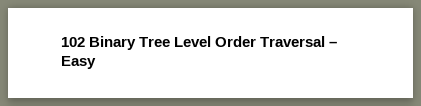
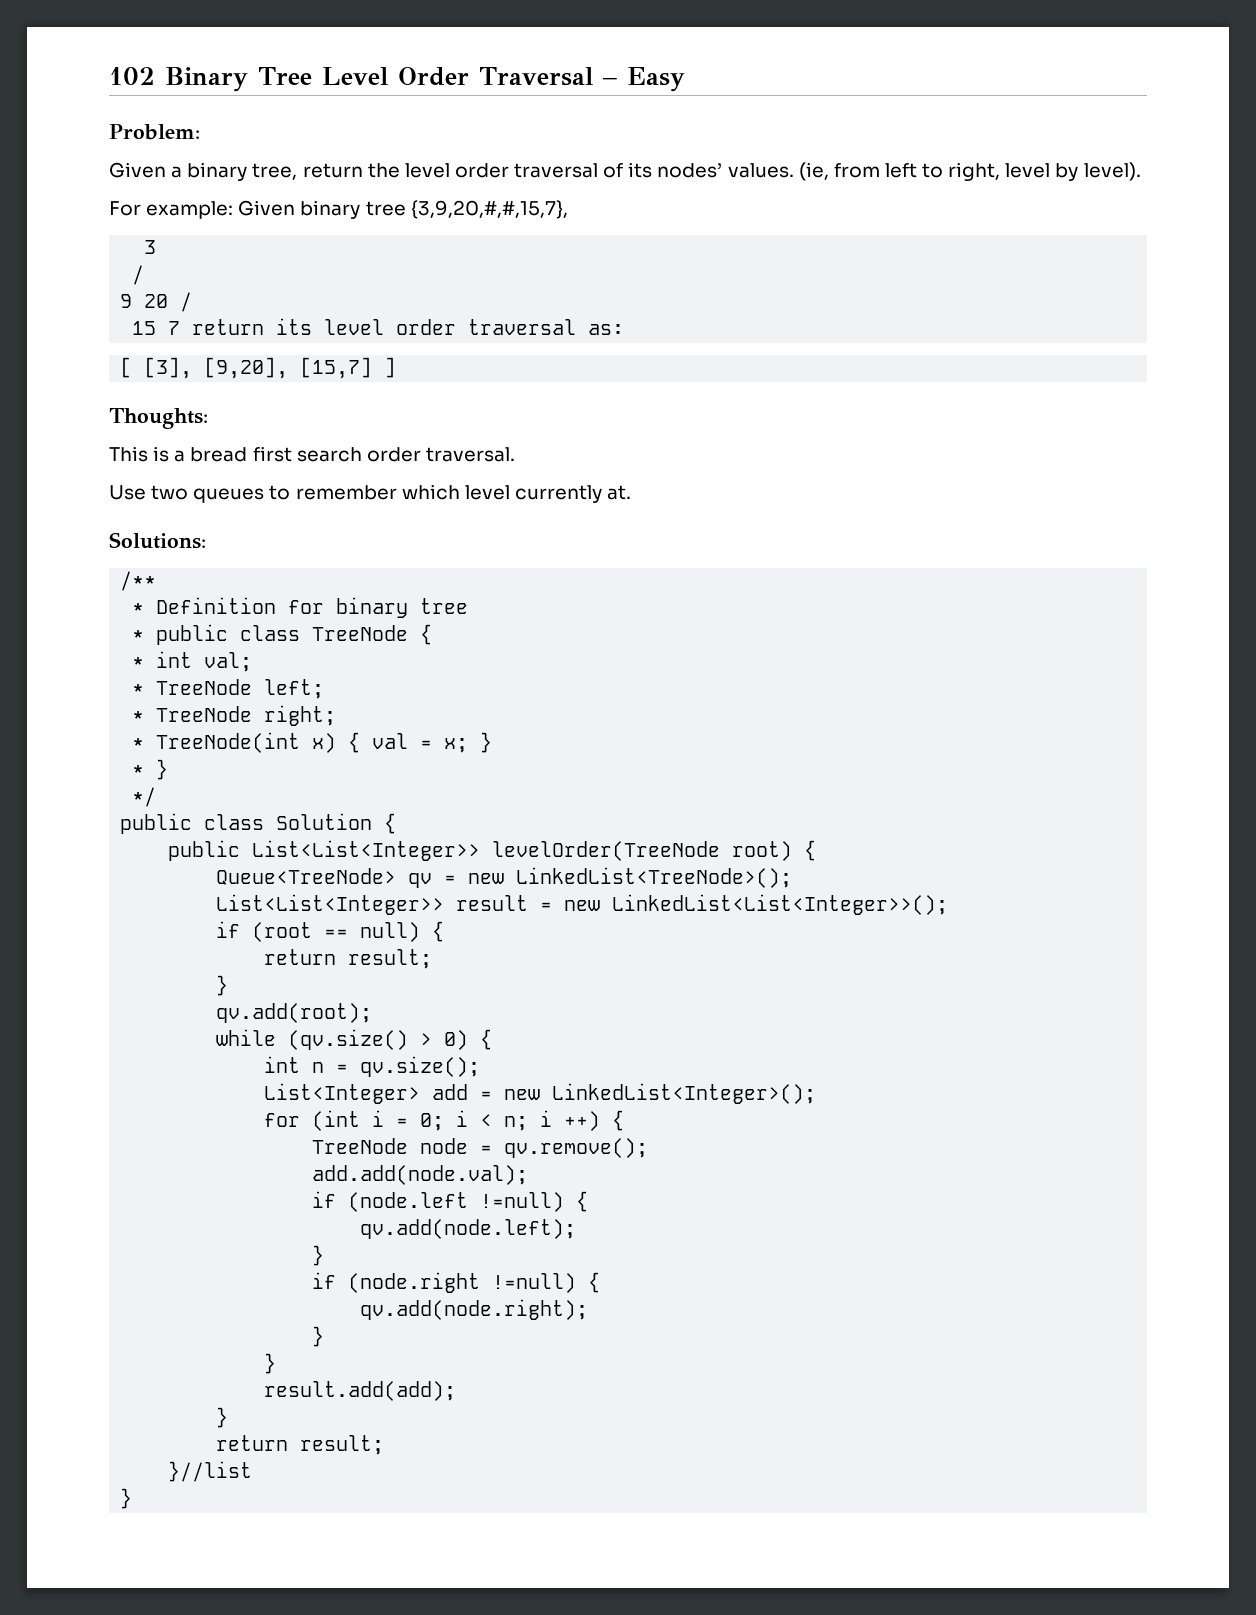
(96, 62) none -> [109,124,200,140] [109,162,1141,181] [109,200,568,219] [144,240,157,254] [132,265,145,285] [120,292,193,312] [132,318,625,335] [120,357,397,379] [109,408,208,429] [109,446,515,462] [109,484,632,503] [109,532,206,549] [120,571,157,591] [132,597,469,618] [132,624,433,645] [132,651,253,672] [132,679,325,699] [132,705,337,726] [132,732,493,753] [132,759,169,780] [132,787,157,807] [120,813,397,834] [168,840,817,861] [216,867,793,888] [216,894,949,915] [216,921,445,942] [264,949,433,969] [216,975,229,996] [216,1003,373,1023] [216,1029,493,1050] [264,1056,481,1077] [264,1083,817,1104] [264,1110,625,1131] [312,1138,649,1158] [312,1165,529,1185] [312,1191,589,1212] [360,1219,577,1239] [312,1245,325,1266] [312,1272,601,1293] [360,1299,589,1320] [312,1326,325,1347] [264,1353,277,1374] [264,1381,457,1401] [216,1407,229,1428] [216,1435,385,1455] [168,1461,253,1482] [120,1488,133,1509] // Problem: // Given a binary tree, return the level order traversal of its nodes’ values. (ie, from left to right, level by level). // For example: Given binary tree {3,9,20,#,#,15,7}, // 3 // / // 9 20 / // 15 7 return its level order traversal as: // [ [3], [9,20], [15,7] ] // Thoughts: // This is a bread first search order traversal. // Use two queues to remember which level currently at. // Solutions: // /** // * Definition for binary tree // * public class TreeNode { // * int val; // * TreeNode left; // * TreeNode right; // * TreeNode(int x) { val = x; } // * } // */ // public class Solution { // public List<List<Integer>> levelOrder(TreeNode root) { // Queue<TreeNode> qv = new LinkedList<TreeNode>(); // List<List<Integer>> result = new LinkedList<List<Integer>>(); // if (root == null) { // return result; // } // qv.add(root); // while (qv.size() > 0) { // int n = qv.size(); // List<Integer> add = new LinkedList<Integer>(); // for (int i = 0; i < n; i ++) { // TreeNode node = qv.remove(); // add.add(node.val); // if (node.left !=null) { // qv.add(node.left); // } // if (node.right !=null) { // qv.add(node.right); // } // } // result.add(add); // } // return result; // }//list // }

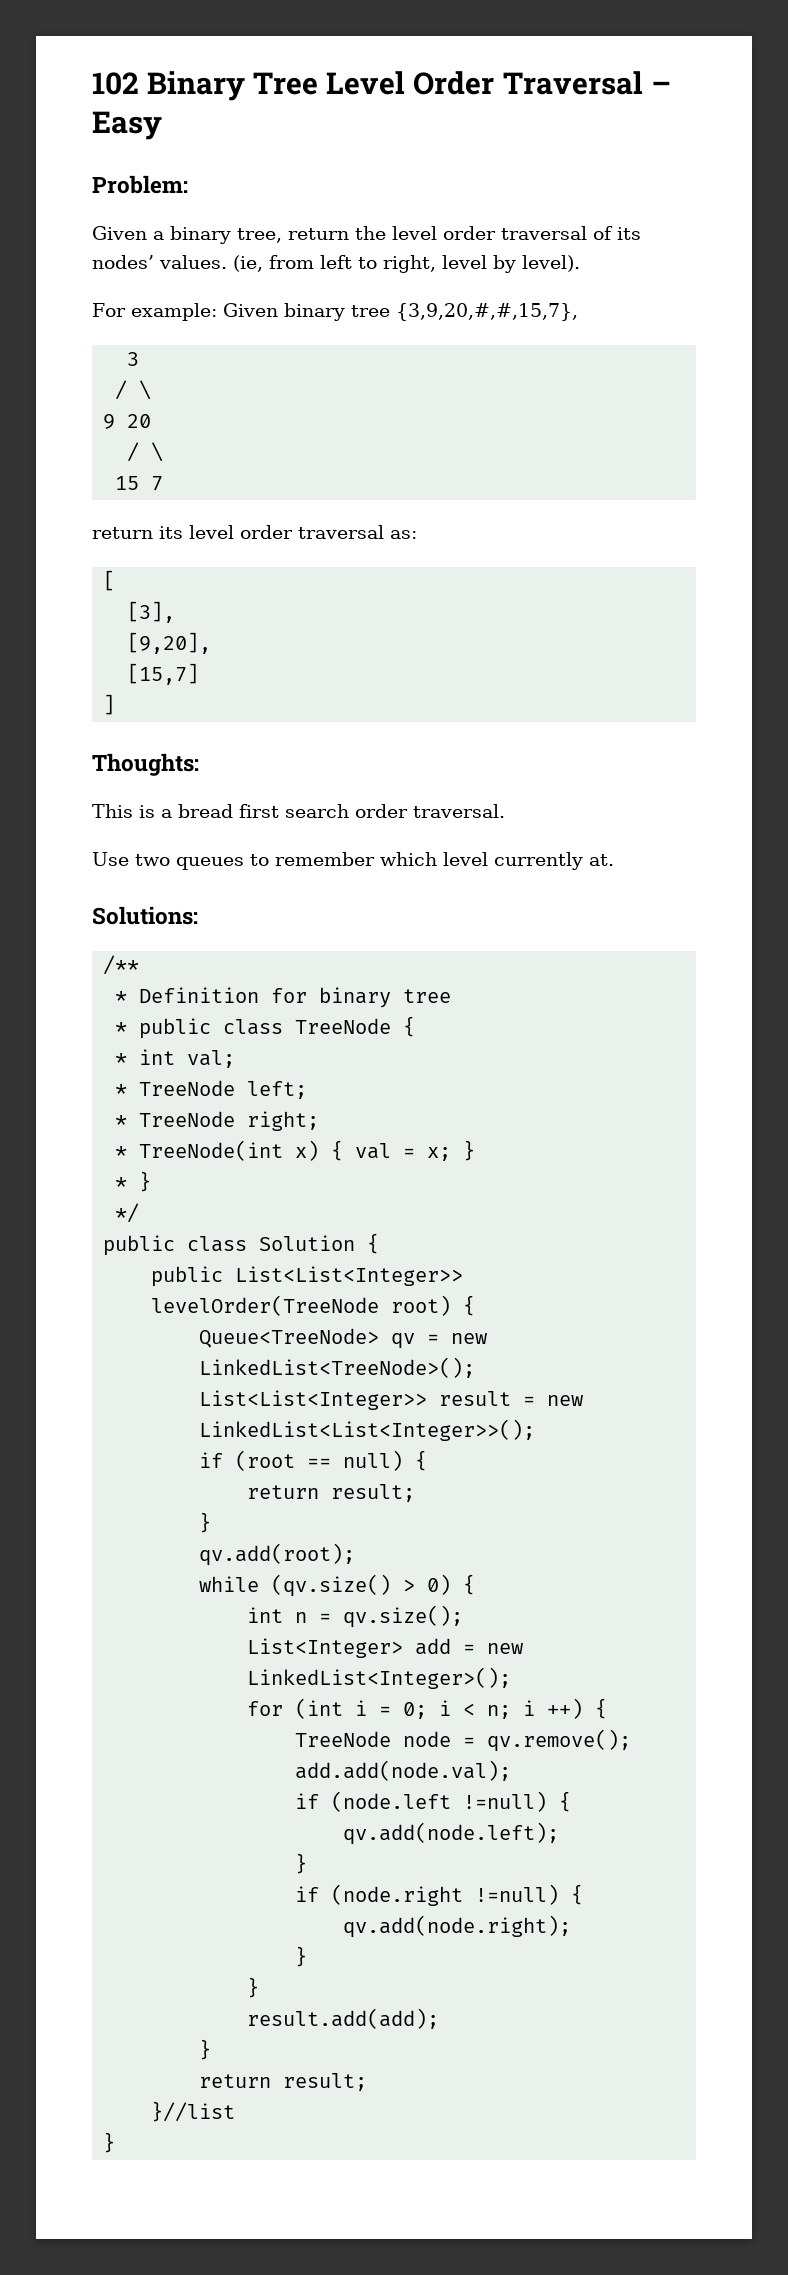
(145, 275) none -> [139,380,152,400] \
[180,292,193,312] / -> [127,442,164,462] // / \
(181, 328) none -> (164, 483) //
(133, 367) none -> (116, 580) //
(193, 368) none -> (176, 612) //
(289, 368) none -> (212, 643) //
(373, 368) none -> (200, 674) //

